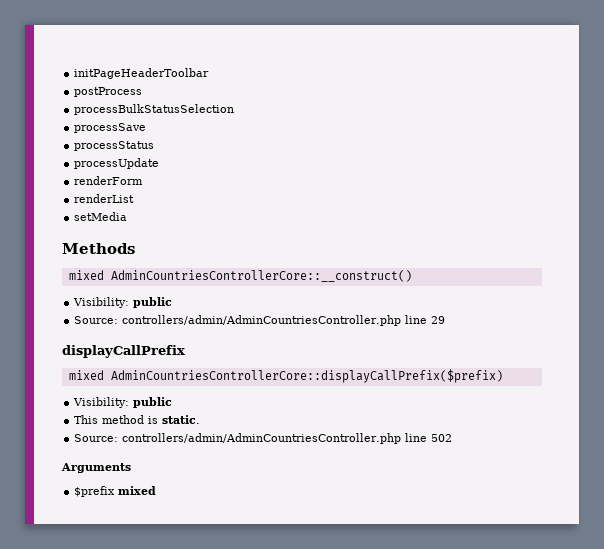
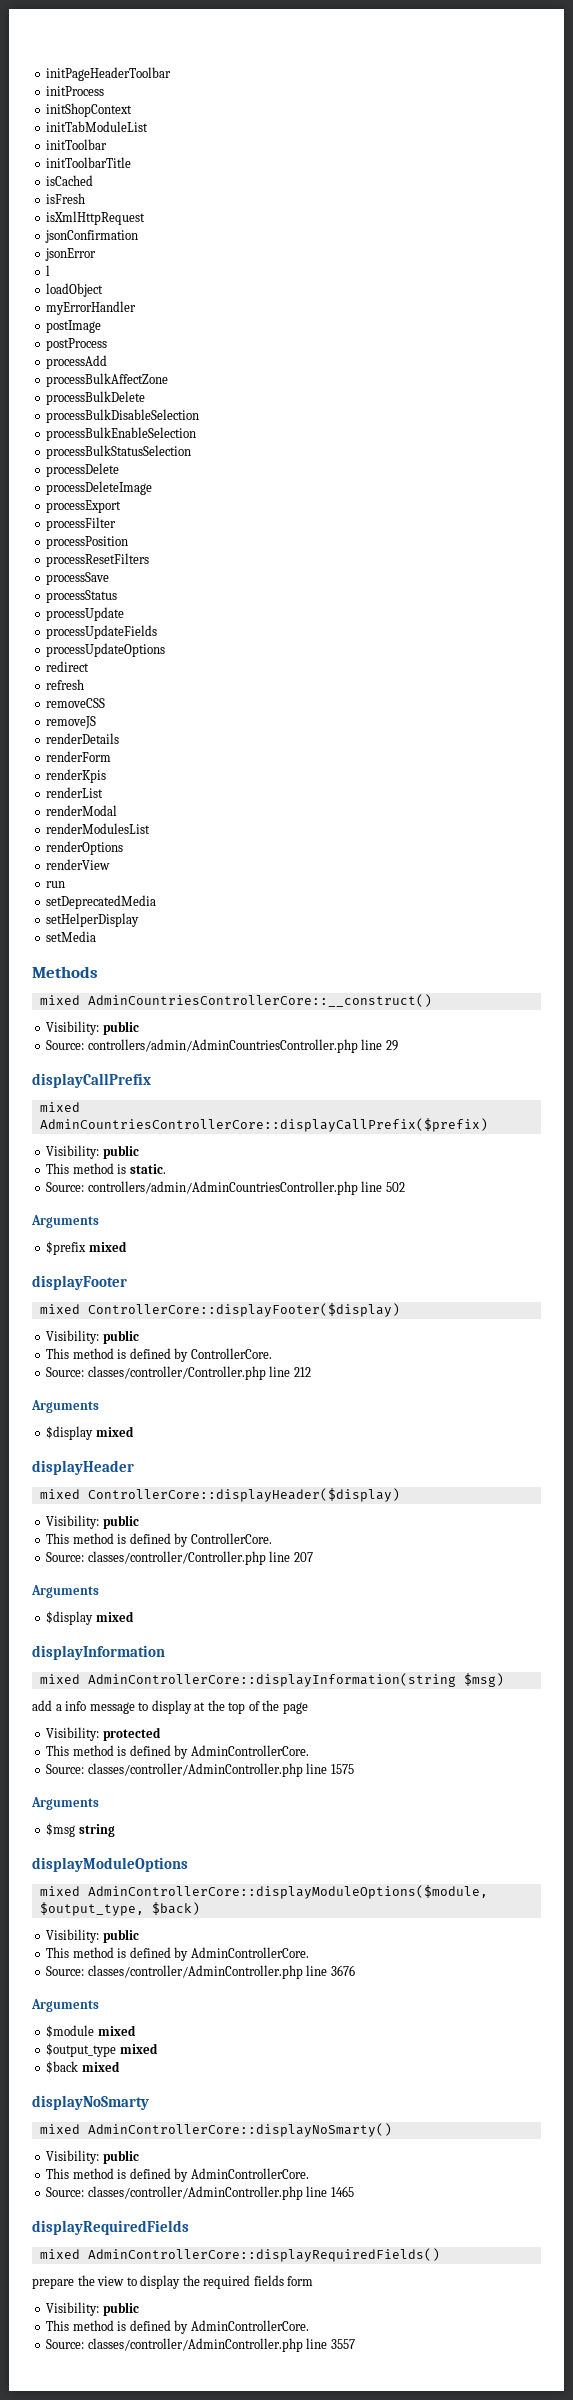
[74,87,143,97] [74,104,235,115] [74,123,147,133] [74,141,155,151] [74,158,160,169] postProcess // processBulkStatusSelection // processSave // processStatus // processUpdate -> [46,86,105,96] [46,103,133,117] [46,121,149,132] [46,139,108,150] [46,157,132,168] [46,175,94,186] [46,193,86,204] [46,211,146,225] [45,230,139,243] [45,248,97,261] [46,265,51,276] [46,283,104,297] [46,301,137,315] [46,320,102,333] [46,338,108,351] [46,355,108,369] [46,373,169,387] [46,391,146,405] [46,409,200,423] [46,427,197,441] [46,445,192,459] [46,463,120,477] [46,481,153,495] [46,500,122,513] [46,517,117,531] [46,536,129,549] [46,553,150,567] [46,572,110,585] [46,590,118,603] [46,607,125,621] [46,625,158,639] [46,643,166,657] [46,661,90,672] [46,679,85,690] [46,698,106,708] [46,716,97,729] [46,733,120,744] initProcess // initShopContext // initTabModuleList // initToolbar // initToolbarTitle // isCached // isFresh // isXmlHttpRequest // jsonConfirmation // jsonError // l // loadObject // myErrorHandler // postImage // postProcess // processAdd // processBulkAffectZone // processBulkDelete // processBulkDisableSelection // processBulkEnableSelection // processBulkStatusSelection // processDelete // processDeleteImage // processExport // processFilter // processPosition // processResetFilters // processSave // processStatus // processUpdate // processUpdateFields // processUpdateOptions // redirect // refresh // removeCSS // removeJS // renderDetails
(144, 180) none -> [46,769,107,783] // renderKpis
(135, 198) none -> [46,805,118,816] [46,823,151,834] [46,841,124,855] [46,859,111,870] [46,881,66,888] [46,895,157,909] [46,913,140,927] // renderModal // renderModulesList // renderOptions // renderView // run // setDeprecatedMedia // setHelperDisplay
(157, 490) none -> [32,1275,127,1290] [39,1303,400,1317] [46,1330,139,1344] [46,1348,272,1362] [46,1366,311,1380] [31,1400,99,1413] [46,1426,134,1440] [32,1460,134,1475] [39,1488,400,1502] [46,1515,139,1529] [46,1533,272,1547] [46,1551,313,1565] [31,1585,99,1598] [46,1611,134,1625] [32,1645,165,1660] [39,1673,504,1687] [32,1700,308,1714] [46,1727,161,1741] [46,1745,309,1759] [46,1763,354,1777] [31,1797,99,1810] [46,1823,115,1837] [32,1857,188,1872] [39,1885,488,1899] [39,1902,200,1916] [46,1929,139,1943] [46,1947,309,1961] [46,1965,355,1979] [31,1999,99,2012] [46,2025,136,2038] [46,2043,158,2057] [46,2061,120,2074] [32,2095,149,2110] [39,2123,392,2137] [46,2150,139,2164] [46,2168,309,2182] [46,2186,354,2200] [32,2220,189,2235] [39,2248,440,2262] [32,2275,314,2289] [46,2302,139,2316] [46,2320,309,2334] [46,2338,355,2352] // displayFooter // mixed ControllerCore::displayFooter($display) // Visibility: public // This method is defined by ControllerCore. // Source: classes/controller/Controller.php line 212 // Arguments // $display mixed // displayHeader // mixed ControllerCore::displayHeader($display) // Visibility: public // This method is defined by ControllerCore. // Source: classes/controller/Controller.php line 207 // Arguments // $display mixed // displayInformation // mixed AdminControllerCore::displayInformation(string $msg) // add a info message to display at the top of the page // Visibility: protected // This method is defined by AdminControllerCore. // Source: classes/controller/AdminController.php line 1575 // Arguments // $msg string // displayModuleOptions // mixed AdminControllerCore::displayModuleOptions($module, $output_type, $back) // Visibility: public // This method is defined by AdminControllerCore. // Source: classes/controller/AdminController.php line 3676 // Arguments // $module mixed // $output_type mixed // $back mixed // displayNoSmarty // mixed AdminControllerCore::displayNoSmarty() // Visibility: public // This method is defined by AdminControllerCore. // Source: classes/controller/AdminController.php line 1465 // displayRequiredFields // mixed AdminControllerCore::displayRequiredFields() // prepare the view to display the required fields form // Visibility: public // This method is defined by AdminControllerCore. // Source: classes/controller/AdminController.php line 3557

